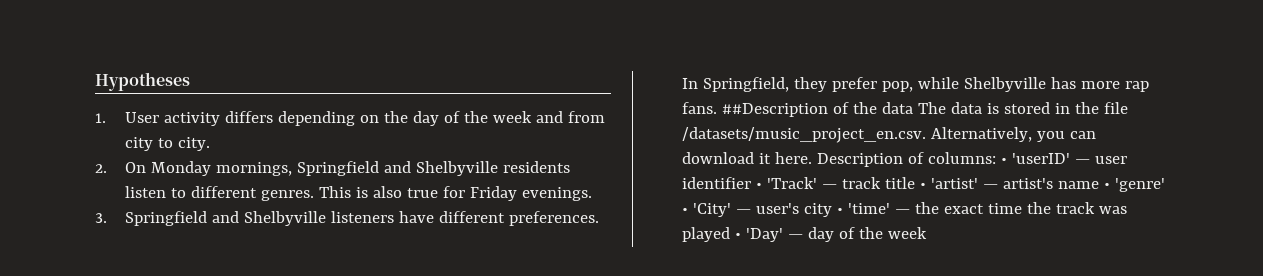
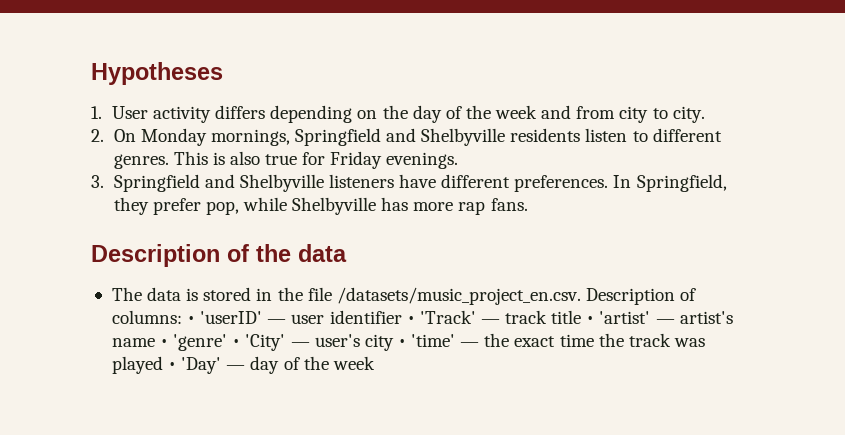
[722,103,829,117] ##Description -> [91,244,220,267] // Description
(914, 108) none -> (347, 253) //
[931,127,1097,142] [682,152,813,164] Alternatively, you can download it here. -> (581, 296) none

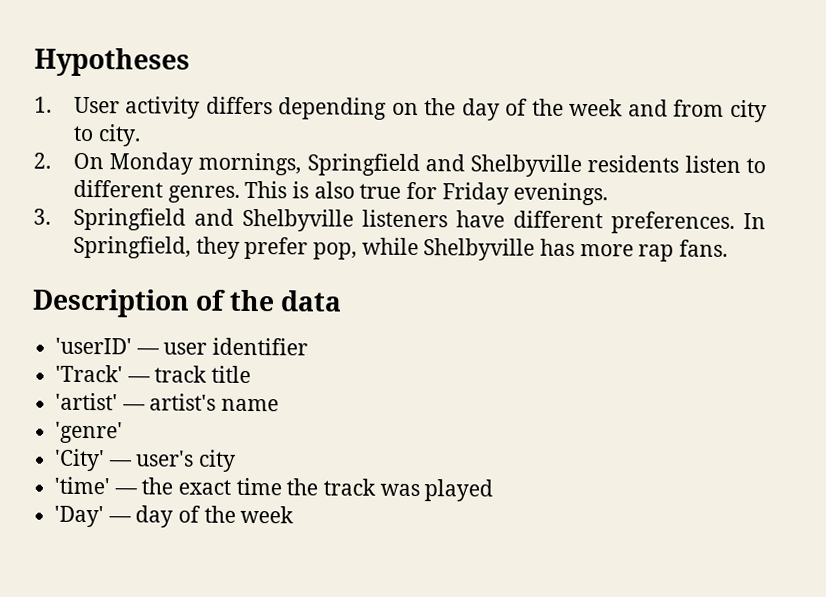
[111,287,697,305] [111,310,196,324] The data is stored in the file /datasets/music_project_en.csv. Description of columns: • -> (343, 301) none
[406,316,415,324] • -> (309, 346) //
[586,316,595,324] • -> (252, 374) //
[160,339,169,347] • -> (280, 405) //
[232,339,241,347] • -> (124, 432) //
[397,339,406,347] • -> (237, 460) //
[168,362,177,370] • -> (494, 490) //

